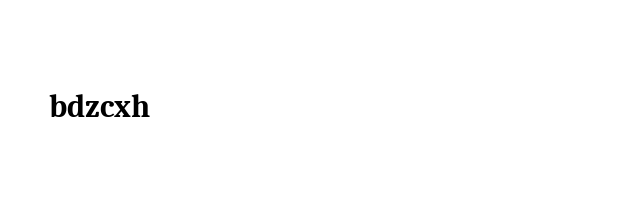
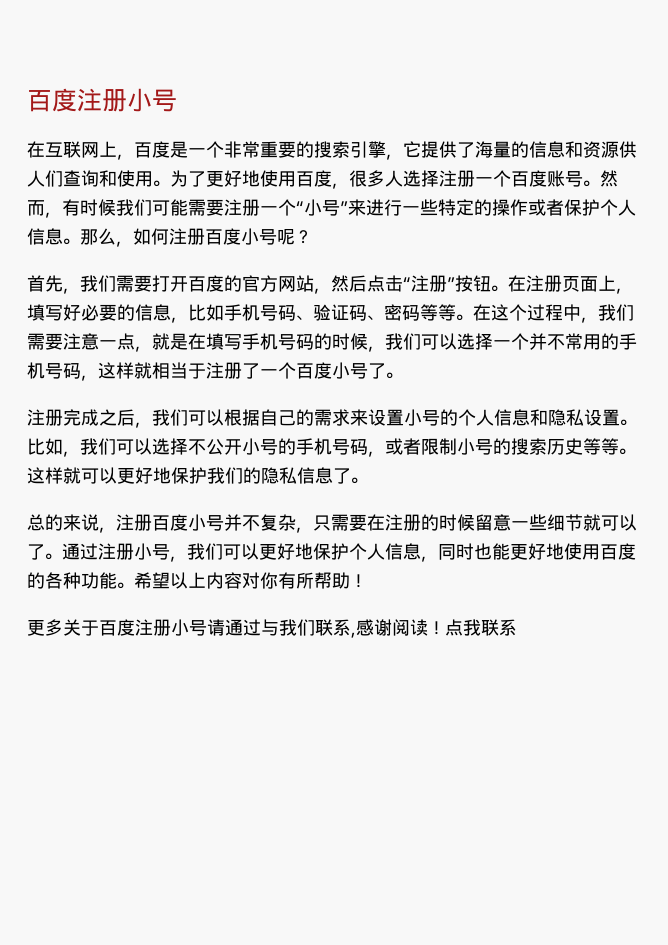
[49,94,150,117] bdzcxh -> [27,88,177,112] [27,141,637,160] [27,170,618,189] [27,199,636,218] [27,228,312,247] [27,275,633,294] [27,304,634,323] [27,333,637,352] [27,362,403,381] [27,409,637,428] [27,438,636,457] [27,467,368,484] [27,514,637,533] [27,543,636,562] [27,572,367,589] [27,619,517,638] 百度注册小号 // 在互联网上，百度是一个非常重要的搜索引擎，它提供了海量的信息和资源供人们查询和使用。为了更好地使用百度，很多人选择注册一个百度账号。然而，有时候我们可能需要注册一个“小号”来进行一些特定的操作或者保护个人信息。那么，如何注册百度小号呢？ // 首先，我们需要打开百度的官方网站，然后点击“注册”按钮。在注册页面上，填写好必要的信息，比如手机号码、验证码、密码等等。在这个过程中，我们需要注意一点，就是在填写手机号码的时候，我们可以选择一个并不常用的手机号码，这样就相当于注册了一个百度小号了。 // 注册完成之后，我们可以根据自己的需求来设置小号的个人信息和隐私设置。比如，我们可以选择不公开小号的手机号码，或者限制小号的搜索历史等等。这样就可以更好地保护我们的隐私信息了。 // 总的来说，注册百度小号并不复杂，只需要在注册的时候留意一些细节就可以了。通过注册小号，我们可以更好地保护个人信息，同时也能更好地使用百度的各种功能。希望以上内容对你有所帮助！ // 更多关于百度注册小号请通过与我们联系,感谢阅读！点我联系

